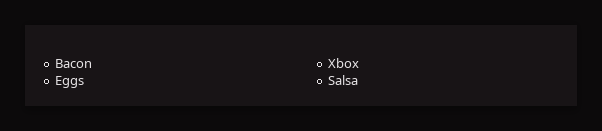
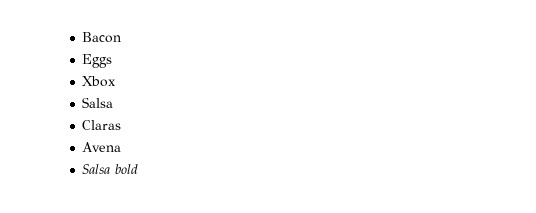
(359, 80) none -> [82,120,122,130] [82,142,122,152] [82,164,139,174] // Claras // Avena // Salsa bold

